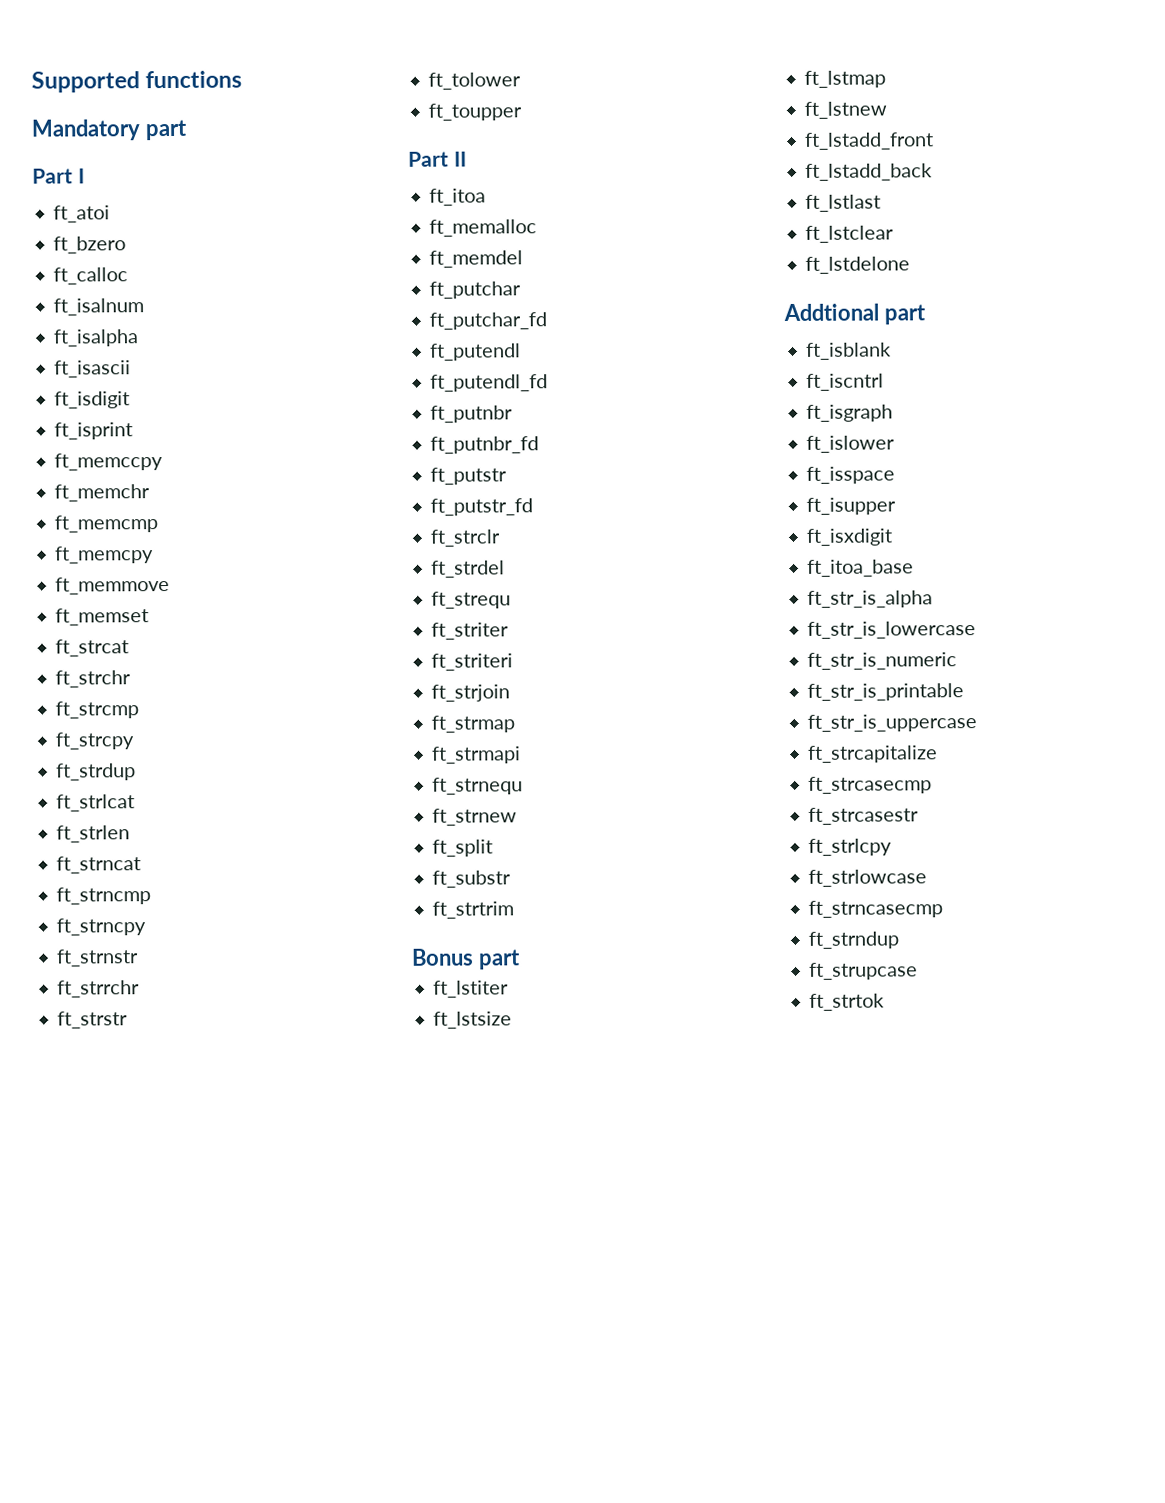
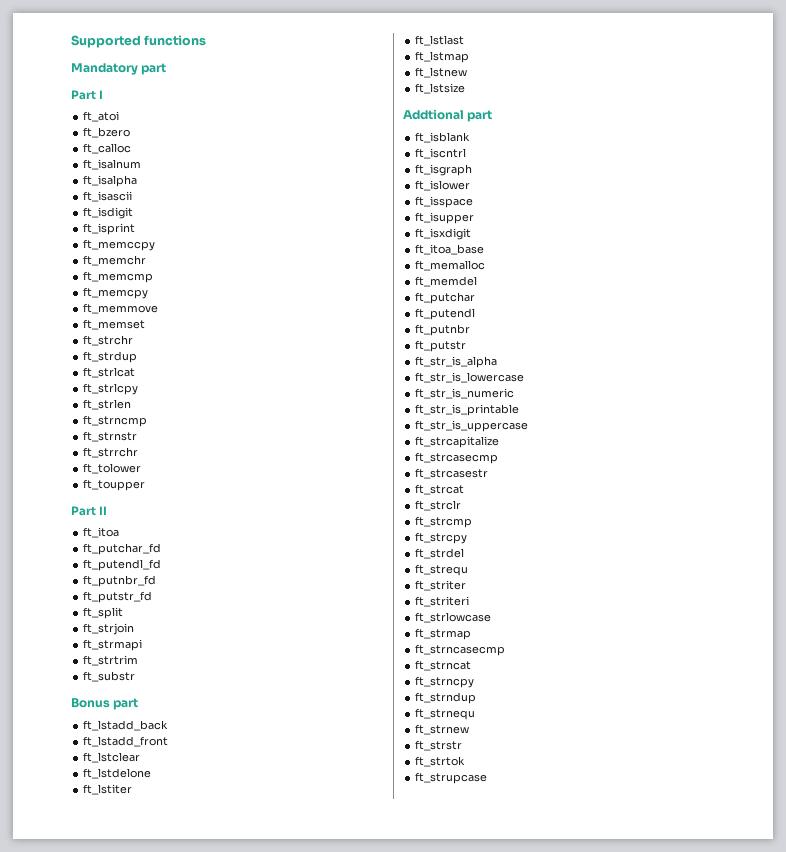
[55,639,130,657] // ft_strcat -> (146, 324) none
[55,701,140,719] [55,732,135,750] // ft_strcmp // ft_strcpy -> (134, 340) none
(136, 803) none -> [83,383,139,395] // ft_strlcpy
[56,856,142,874] // ft_strncat -> (132, 404) none
[56,918,147,936] // ft_strncpy -> (148, 421) none
[57,1011,129,1029] // ft_strstr -> (139, 452) none
[429,219,538,237] [429,250,524,268] [429,281,522,299] // ft_memalloc // ft_memdel // ft_putchar -> (120, 532) none
[430,343,522,361] // ft_putendl -> (162, 549) none
[430,405,514,423] // ft_putnbr -> (162, 565) none
[430,467,508,485] // ft_putstr -> (157, 581) none
[430,529,501,547] [431,560,506,578] [431,591,512,609] [431,622,510,640] [431,653,514,671] ft_strclr // ft_strdel // ft_strequ // ft_striter // ft_striteri -> [83,607,124,619] ft_split
[431,715,516,733] // ft_strmap -> (135, 629) none
[432,777,524,795] [432,808,518,826] [432,839,494,857] ft_strnequ // ft_strnew // ft_split -> [83,655,139,666] ft_strtrim
[432,901,515,919] // ft_strtrim -> (136, 676) none
(521, 959) none -> [83,720,169,731] [83,736,169,747] [83,752,141,763] [83,768,152,779] // ft_lstadd_back // ft_lstadd_front // ft_lstclear // ft_lstdelone
[433,1011,513,1029] ft_lstsize -> [415,35,465,46] ft_lstlast
[804,132,935,150] [805,163,934,181] [805,194,882,212] [805,225,895,243] [805,256,911,274] ft_lstadd_front // ft_lstadd_back // ft_lstlast // ft_lstclear // ft_lstdelone -> [415,83,466,94] ft_lstsize
(915, 568) none -> [415,260,486,271] [415,276,478,287] [415,292,476,304] [415,308,476,320] [415,324,471,336] [415,340,467,352] // ft_memalloc // ft_memdel // ft_putchar // ft_putendl // ft_putnbr // ft_putstr
[808,838,893,856] ft_strlcpy -> [415,484,465,495] [415,500,462,511] [415,516,473,528] [415,532,468,544] [415,548,465,559] [415,564,469,576] [415,580,467,591] [415,596,470,607] ft_strcat // ft_strclr // ft_strcmp // ft_strcpy // ft_strdel // ft_strequ // ft_striter // ft_striteri
(928, 878) none -> [415,628,472,640] // ft_strmap
(944, 909) none -> [415,660,472,671] [415,676,475,688] // ft_strncat // ft_strncpy
[809,962,919,980] ft_strupcase -> [415,708,476,720] [415,724,470,735] [415,740,463,751] ft_strnequ // ft_strnew // ft_strstr
(886, 1002) none -> [415,772,488,784] // ft_strupcase

